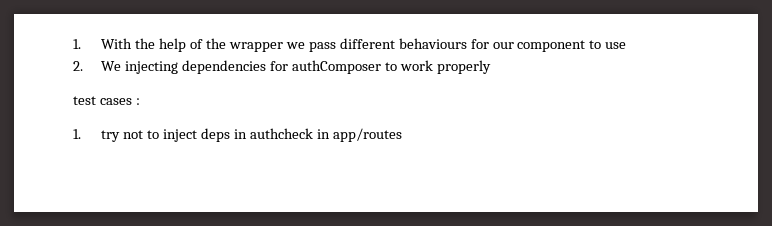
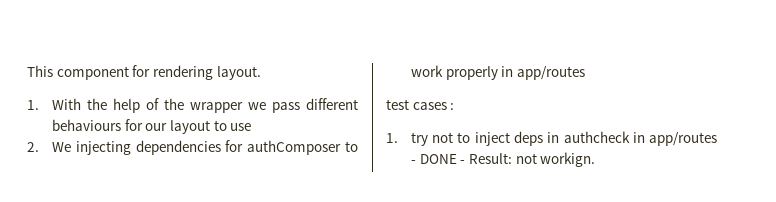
(73, 44) none -> [27,65,261,80] This component for rendering layout. //
[517,40,586,52] component -> [169,120,210,134] layout
(491, 67) none -> [501,66,585,80] in app/routes
(402, 135) none -> [410,152,596,167] - DONE - Result: not workign.

